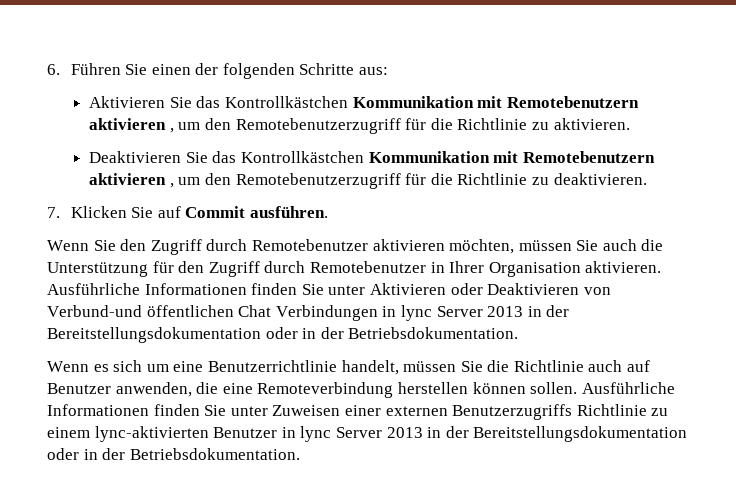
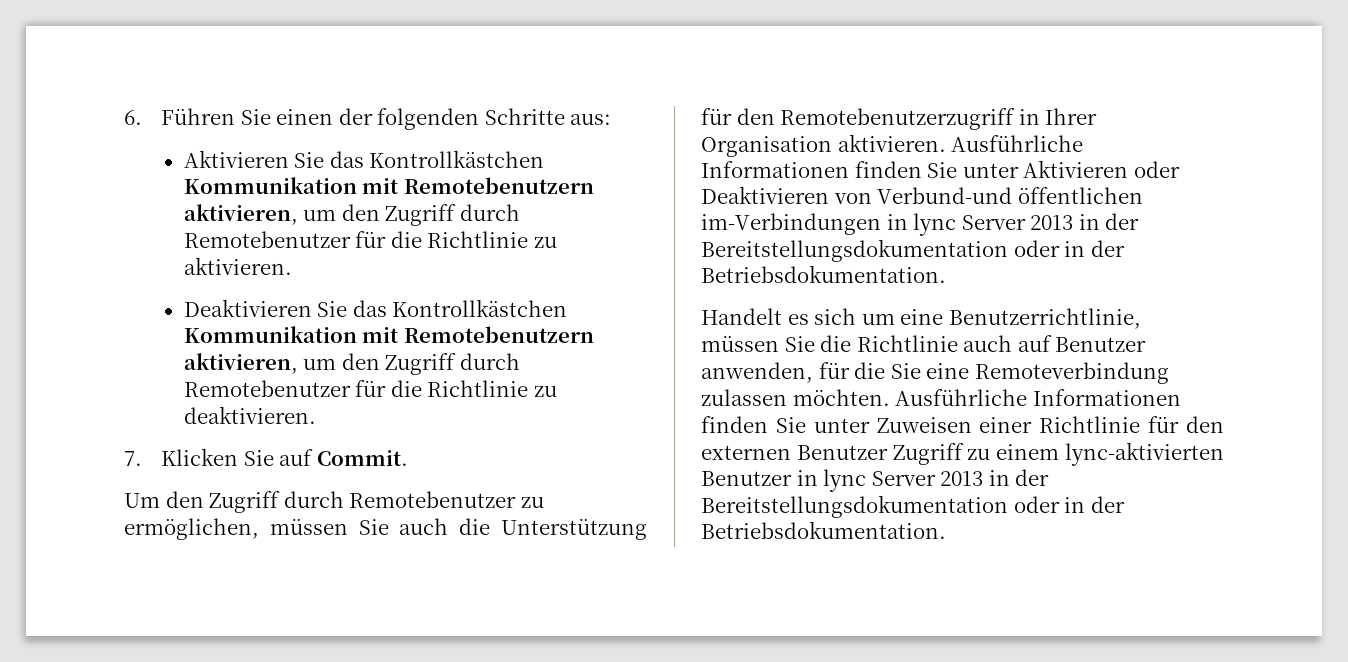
[89,118,401,134] aktivieren , um den Remotebenutzerzugriff -> [183,204,520,226] [183,231,351,248] aktivieren, um den Zugriff durch Remotebenutzer
[89,173,401,189] aktivieren , um den Remotebenutzerzugriff -> [183,353,520,375] [183,380,351,397] aktivieren, um den Zugriff durch Remotebenutzer
[185,206,328,218] [47,239,515,255] Commit ausführen. // Wenn Sie den Zugriff durch Remotebenutzer aktivieren möchten, -> [316,450,408,466] [124,491,544,513] [124,518,259,540] Commit. // Um den Zugriff durch Remotebenutzer zu ermöglichen,
[208,261,426,277] Zugriff durch Remotebenutzer -> [780,108,1016,130] Remotebenutzerzugriff
[238,305,378,321] Chat Verbindungen -> [701,213,881,235] im-Verbindungen
[47,361,89,372] Wenn -> [701,308,782,325] Handelt
[207,360,399,375] Benutzerrichtlinie handelt, -> [948,308,1141,329] Benutzerrichtlinie,
[196,382,578,398] die eine Remoteverbindung herstellen können sollen. -> [818,362,1169,384] [701,389,890,406] für die Sie eine Remoteverbindung zulassen möchten.
[385,404,647,420] externen Benutzerzugriffs Richtlinie -> [1039,416,1224,433] [701,443,964,465] Richtlinie für den externen Benutzer Zugriff

